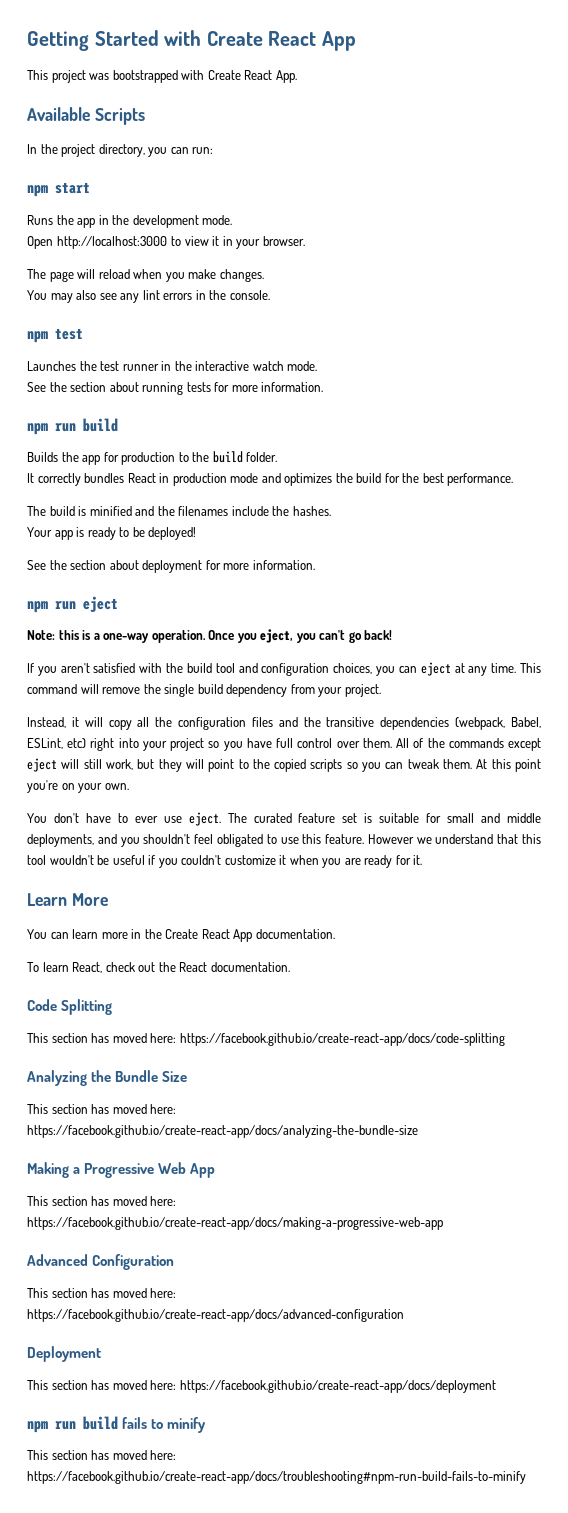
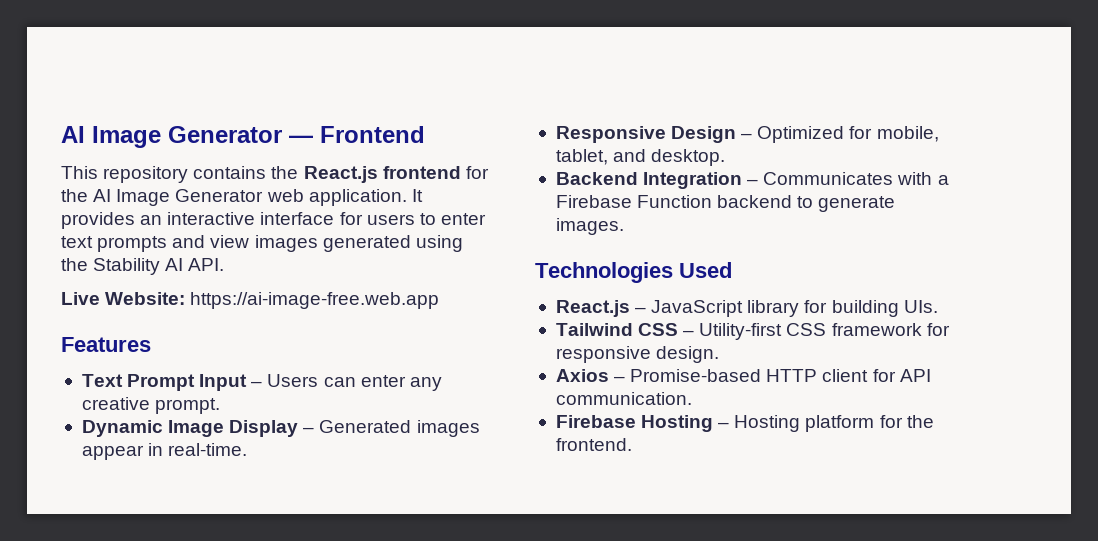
[27,30,356,51] [27,70,297,83] [27,107,145,125] [27,144,214,157] [27,183,90,197] [27,215,233,228] [27,236,305,249] [27,269,264,282] [27,290,270,303] [27,329,83,343] [27,361,318,371] [27,382,324,395] [27,418,118,435] [27,451,278,465] [27,473,514,486] [27,506,331,516] [27,527,197,540] [27,560,315,573] [27,596,118,613] [27,629,393,643] [27,662,541,676] [27,684,381,697] [27,717,541,730] [27,738,542,751] [27,758,542,772] [27,780,129,793] [27,812,541,826] [27,834,541,847] [27,855,423,868] [27,893,108,906] [27,929,335,942] [27,962,290,973] [27,999,113,1015] [27,1033,505,1046] [27,1070,188,1086] [27,1104,177,1114] [27,1125,418,1138] [27,1162,216,1178] [27,1196,177,1206] [27,1217,443,1230] [27,1254,175,1270] [27,1288,177,1298] [27,1309,404,1322] [27,1346,101,1362] [27,1380,496,1393] [27,1416,207,1433] [27,1450,177,1460] [27,1471,526,1484] Getting Started with Create React App // This project was bootstrapped with Create React App. // Available Scripts // In the project directory, you can run: // npm start // Runs the app in the development mode. // Open http://localhost:3000 to view it in your browser. // The page will reload when you make changes. // You may also see any lint errors in the console. // npm test // Launches the test runner in the interactive watch mode. // See the section about running tests for more information. // npm run build // Builds the app for production to the build folder. // It correctly bundles React in production mode and optimizes the build for the best performance. // The build is minified and the filenames include the hashes. // Your app is ready to be deployed! // See the section about deployment for more information. // npm run eject // Note: this is a one-way operation. Once you eject, you can't go back! // If you aren't satisfied with the build tool and configuration choices, you can eject at any time. This command will remove the single build dependency from your project. // Instead, it will copy all the configuration files and the transitive dependencies (webpack, Babel, ESLint, etc) right into your project so you have full control over them. All of the commands except eject will still work, but they will point to the copied scripts so you can tweak them. At this point you're on your own. // You don't have to ever use eject. The curated feature set is suitable for small and middle deployments, and you shouldn't feel obligated to use this feature. However we understand that this tool wouldn't be useful if you couldn't customize it when you are ready for it. // Learn More // You can learn more in the Create React App documentation. // To learn React, check out the React documentation. // Code Splitting // This section has moved here: https://facebook.github.io/create-react-app/docs/code-splitting // Analyzing the Bundle Size // This section has moved here: https://facebook.github.io/create-react-app/docs/analyzing-the-bundle-size // Making a Progressive Web App // This section has moved here: https://facebook.github.io/create-react-app/docs/making-a-progressive-web-app // Advanced Configuration // This section has moved here: https://facebook.github.io/create-react-app/docs/advanced-configuration // Deployment // This section has moved here: https://facebook.github.io/create-react-app/docs/deployment // npm run build fails to minify // This section has moved here: https://facebook.github.io/create-react-app/docs/troubleshooting#npm-run-build-fails-to-minify -> [61,126,425,148] [61,166,489,183] [61,189,423,206] [61,212,486,229] [61,235,463,252] [61,258,225,275] [61,292,440,309] [61,337,151,352] [81,374,442,391] [81,397,221,414] [81,420,480,437] [81,443,248,460] [555,126,939,143] [555,149,726,166] [555,172,949,189] [555,195,896,212] [555,218,624,235] [535,262,732,283] [555,300,938,317] [555,323,950,340] [555,346,720,363] [555,369,931,382] [555,392,692,405] [555,415,934,432] [555,438,632,451] AI Image Generator — Frontend // This repository contains the React.js frontend for the AI Image Generator web application. It provides an interactive interface for users to enter text prompts and view images generated using the Stability AI API. // Live Website: https://ai-image-free.web.app // Features // Text Prompt Input – Users can enter any creative prompt. // Dynamic Image Display – Generated images appear in real-time. // Responsive Design – Optimized for mobile, tablet, and desktop. // Backend Integration – Communicates with a Firebase Function backend to generate images. // Technologies Used // React.js – JavaScript library for building UIs. // Tailwind CSS – Utility-first CSS framework for responsive design. // Axios – Promise-based HTTP client for API communication. // Firebase Hosting – Hosting platform for the frontend.

